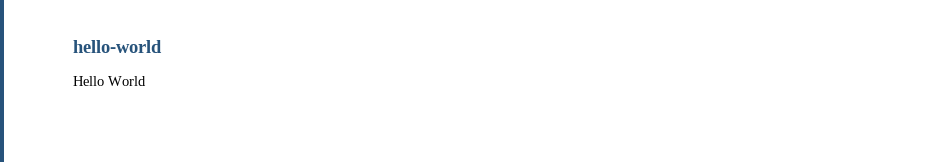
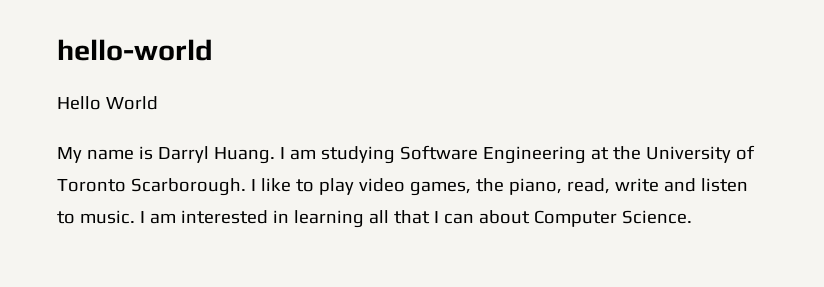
(146, 81) none -> [57,145,755,164] [57,178,748,196] [57,210,692,228] // My name is Darryl Huang. I am studying Software Engineering at the University of Toronto Scarborough. I like to play video games, the piano, read, write and listen to music. I am interested in learning all that I can about Computer Science.

